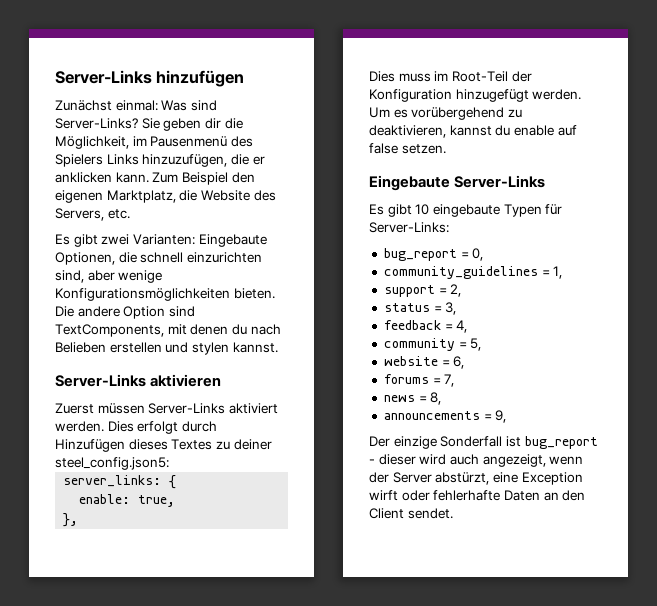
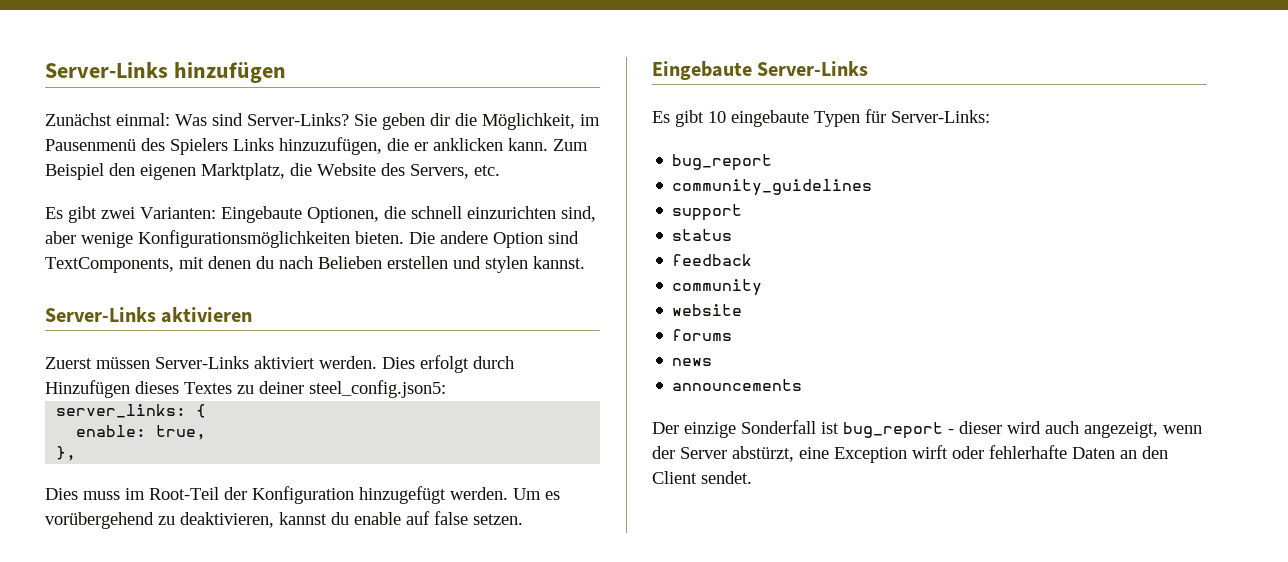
[460,248,484,261] = 0, -> (773, 162) none
[541,266,563,279] = 1, -> (873, 187) none
[438,284,462,297] = 2, -> (743, 212) none
[433,302,457,315] = 3, -> (733, 235) none
[444,320,468,333] = 4, -> (753, 260) none
[458,338,482,351] = 5, -> (763, 287) none
[441,356,465,369] = 6, -> (743, 310) none
[432,374,455,387] = 7, -> (733, 335) none
[418,392,442,405] = 8, -> (713, 362) none
[483,410,507,423] = 9, -> (803, 385) none

